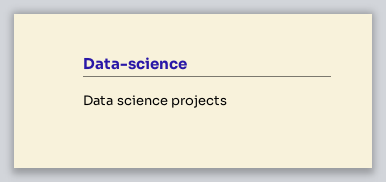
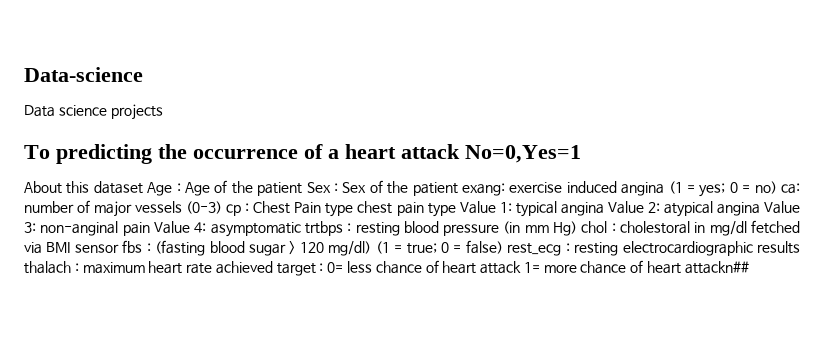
(228, 101) none -> [24,144,581,164] [24,180,800,197] [24,200,800,217] [24,220,800,237] [24,240,801,256] [24,260,749,276] // To predicting the occurrence of a heart attack No=0,Yes=1 // About this dataset Age : Age of the patient Sex : Sex of the patient exang: exercise induced angina (1 = yes; 0 = no) ca: number of major vessels (0-3) cp : Chest Pain type chest pain type Value 1: typical angina Value 2: atypical angina Value 3: non-anginal pain Value 4: asymptomatic trtbps : resting blood pressure (in mm Hg) chol : cholestoral in mg/dl fetched via BMI sensor fbs : (fasting blood sugar > 120 mg/dl) (1 = true; 0 = false) rest_ecg : resting electrocardiographic results thalach : maximum heart rate achieved target : 0= less chance of heart attack 1= more chance of heart attackn##

